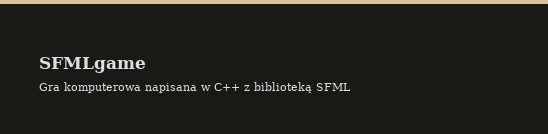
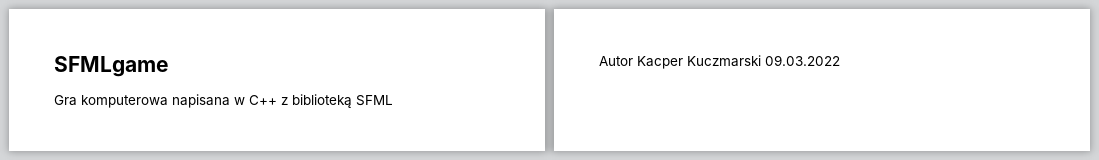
(351, 87) none -> [599,55,840,69] // Autor Kacper Kuczmarski 09.03.2022

